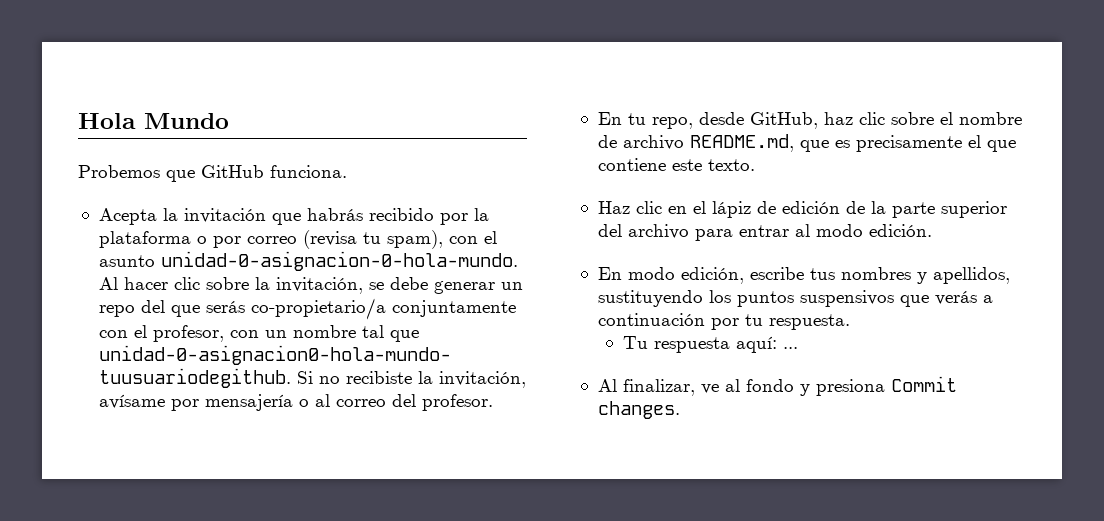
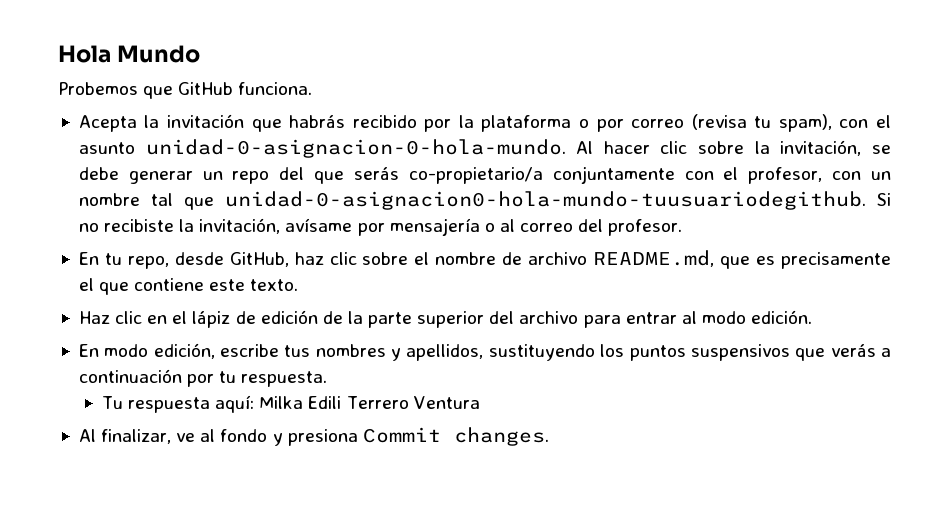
[783,347,799,349] ... -> [259,396,480,409] Milka Edili Terrero Ventura

